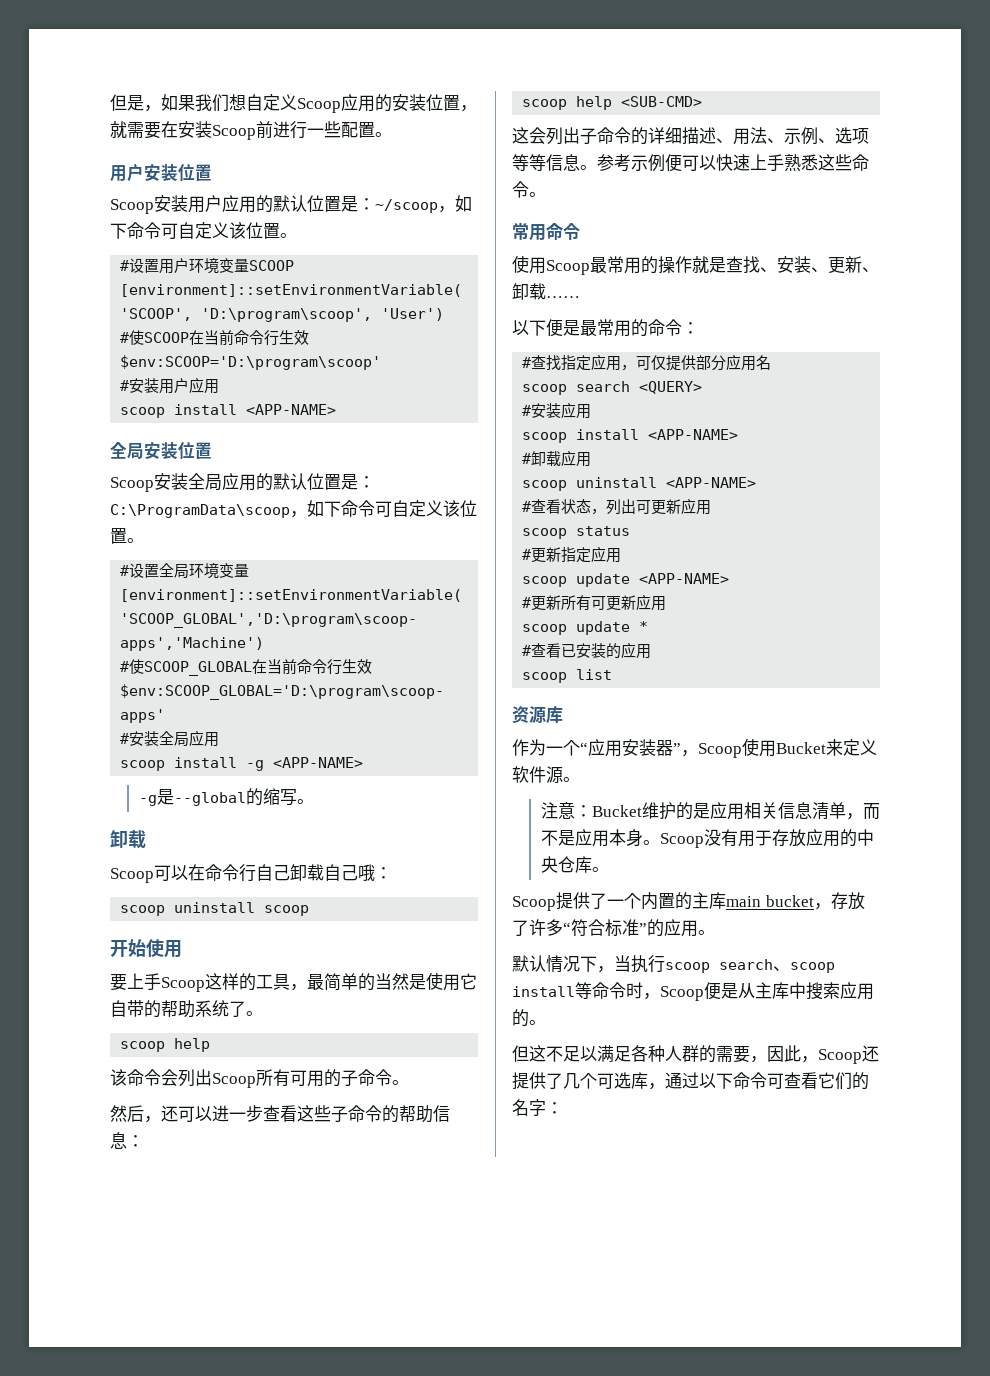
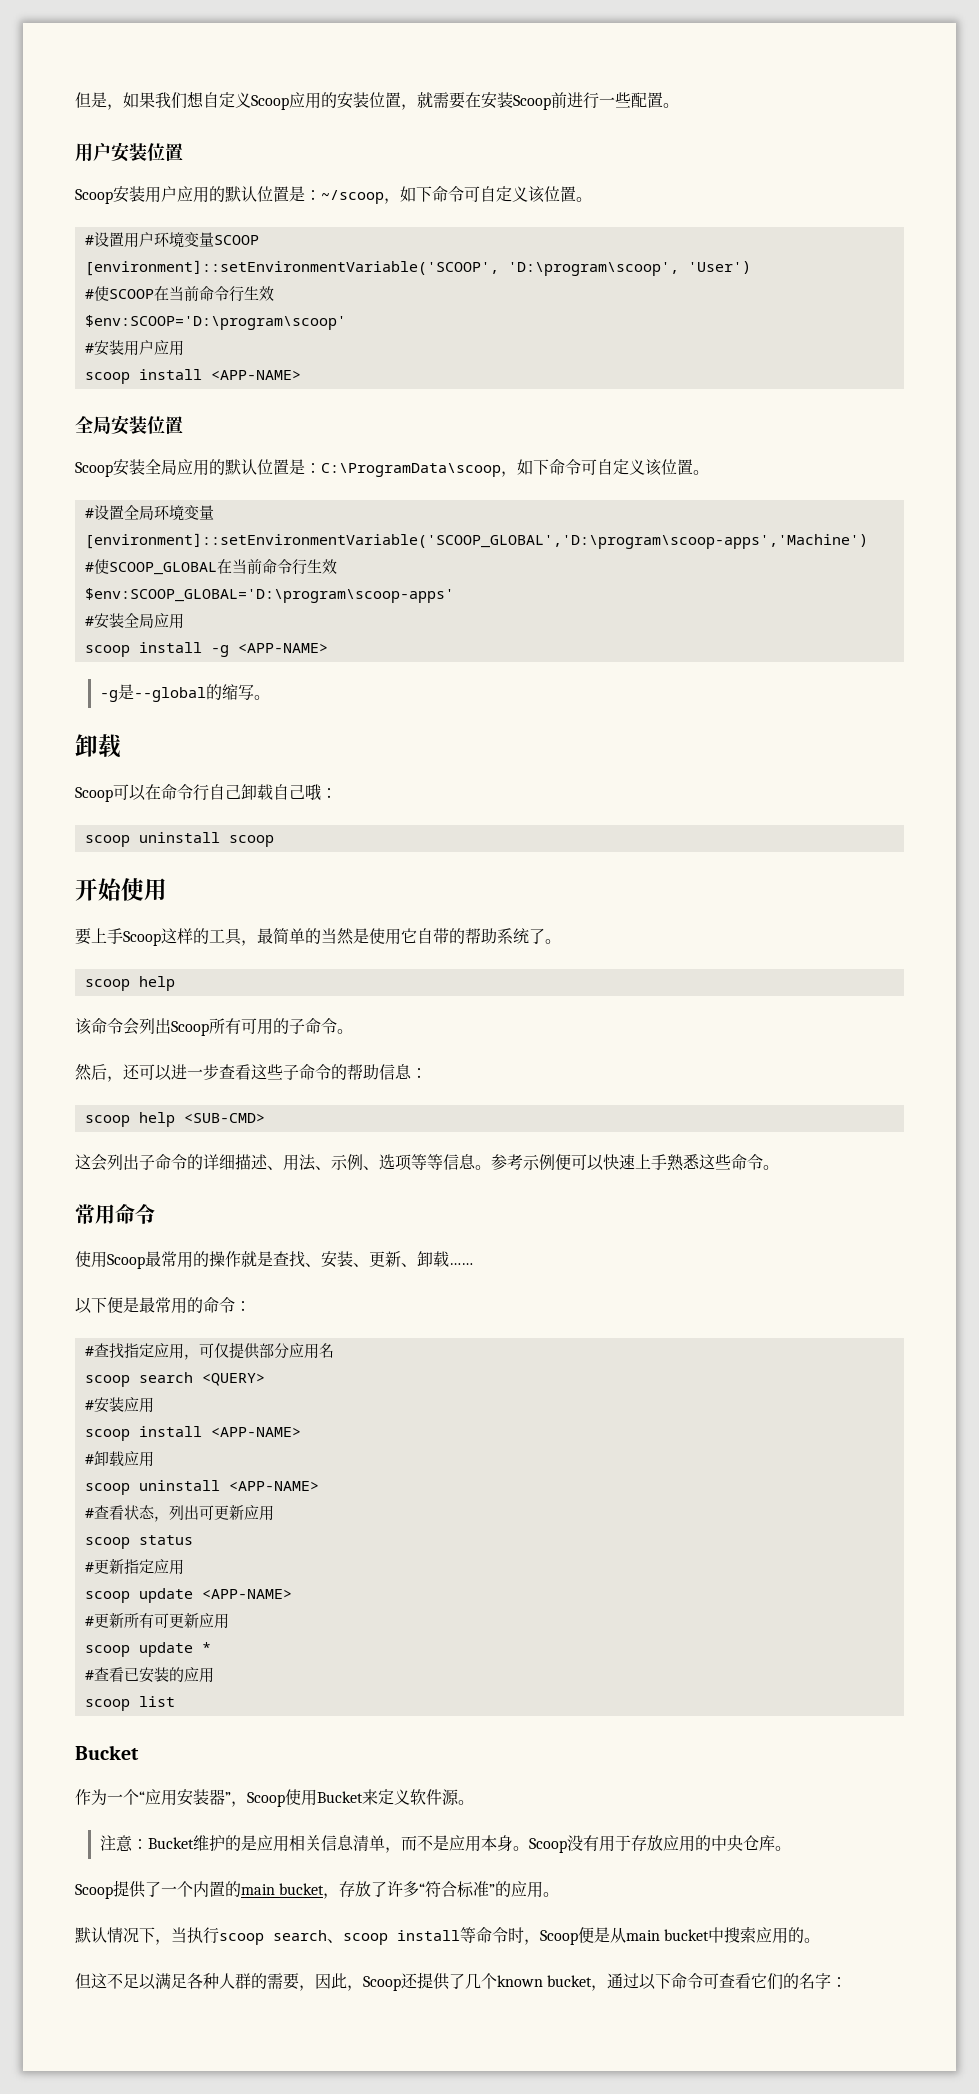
[512,706,563,724] 资源库 -> [75,1745,139,1760] Bucket
[692,892,726,909] 主库 -> (241, 1889) none
[755,982,789,999] 主库 -> [626,1929,710,1941] main bucket
[597,1072,648,1089] 可选库 -> [497,1975,593,1987] known bucket

